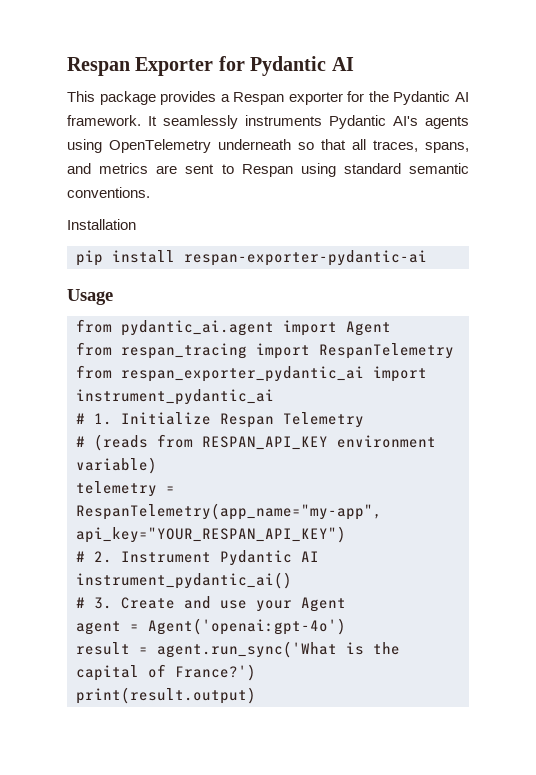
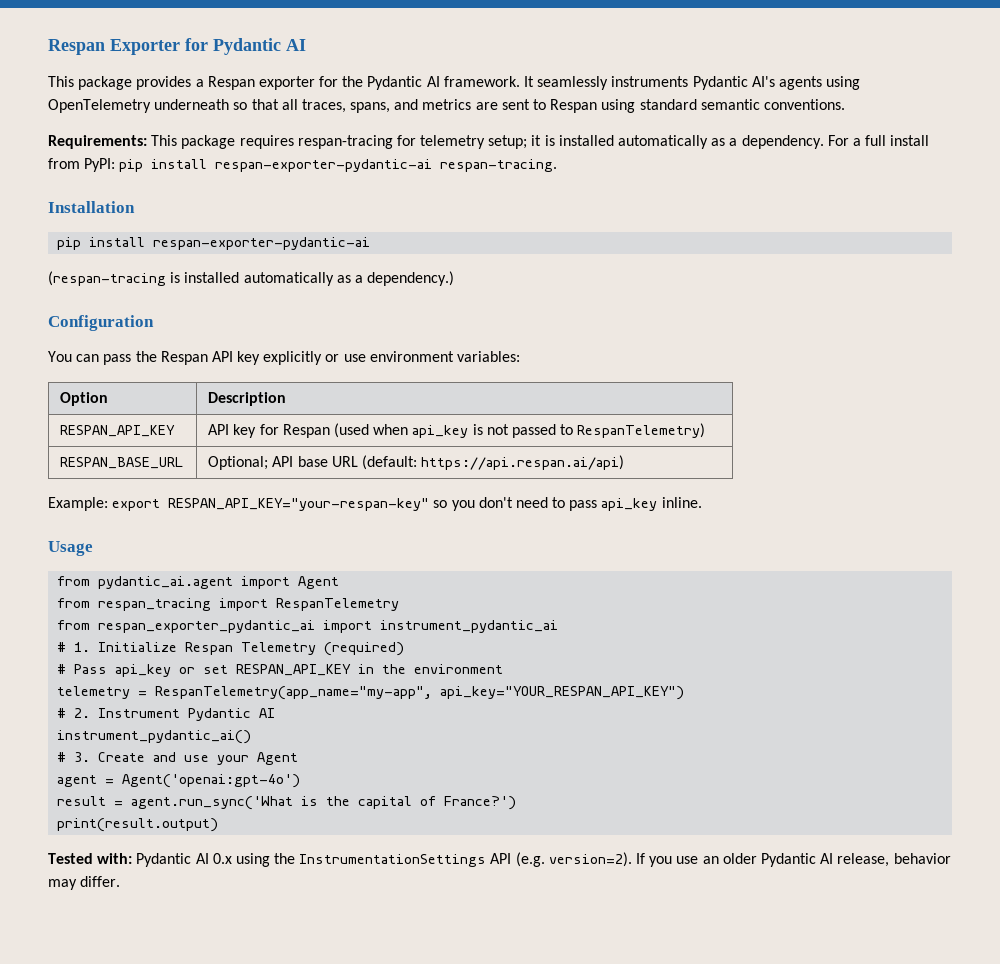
[67,219,136,230] [76,250,427,266] Installation // pip install respan-exporter-pydantic-ai -> [48,135,930,149] [48,158,558,172] [48,201,135,213] [57,237,371,250] [48,271,455,286] [48,315,154,331] [48,351,521,365] [60,392,109,406] [208,392,287,406] [60,425,176,437] [208,423,706,438] [60,457,184,469] [208,455,625,470] [48,497,702,511] Requirements: This package requires respan-tracing for telemetry setup; it is installed automatically as a dependency. For a full install from PyPI: pip install respan-exporter-pydantic-ai respan-tracing. // Installation // pip install respan-exporter-pydantic-ai // (respan-tracing is installed automatically as a dependency.) // Configuration // You can pass the Respan API key explicitly or use environment variables: // Option | Description // RESPAN_API_KEY | API key for Respan (used when api_key is not passed to RespanTelemetry) // RESPAN_BASE_URL | Optional; API base URL (default: https://api.respan.ai/api) // Example: export RESPAN_API_KEY="your-respan-key" so you don't need to pass api_key inline.
[76,434,436,451] [76,457,157,474] // # (reads from RESPAN_API_KEY environment variable) -> [324,642,405,656] [57,664,504,677] (required) // # Pass api_key or set RESPAN_API_KEY in the environment
(256, 695) none -> [48,852,951,867] [48,876,121,890] // Tested with: Pydantic AI 0.x using the InstrumentationSettings API (e.g. version=2). If you use an older Pydantic AI release, behavior may differ.

